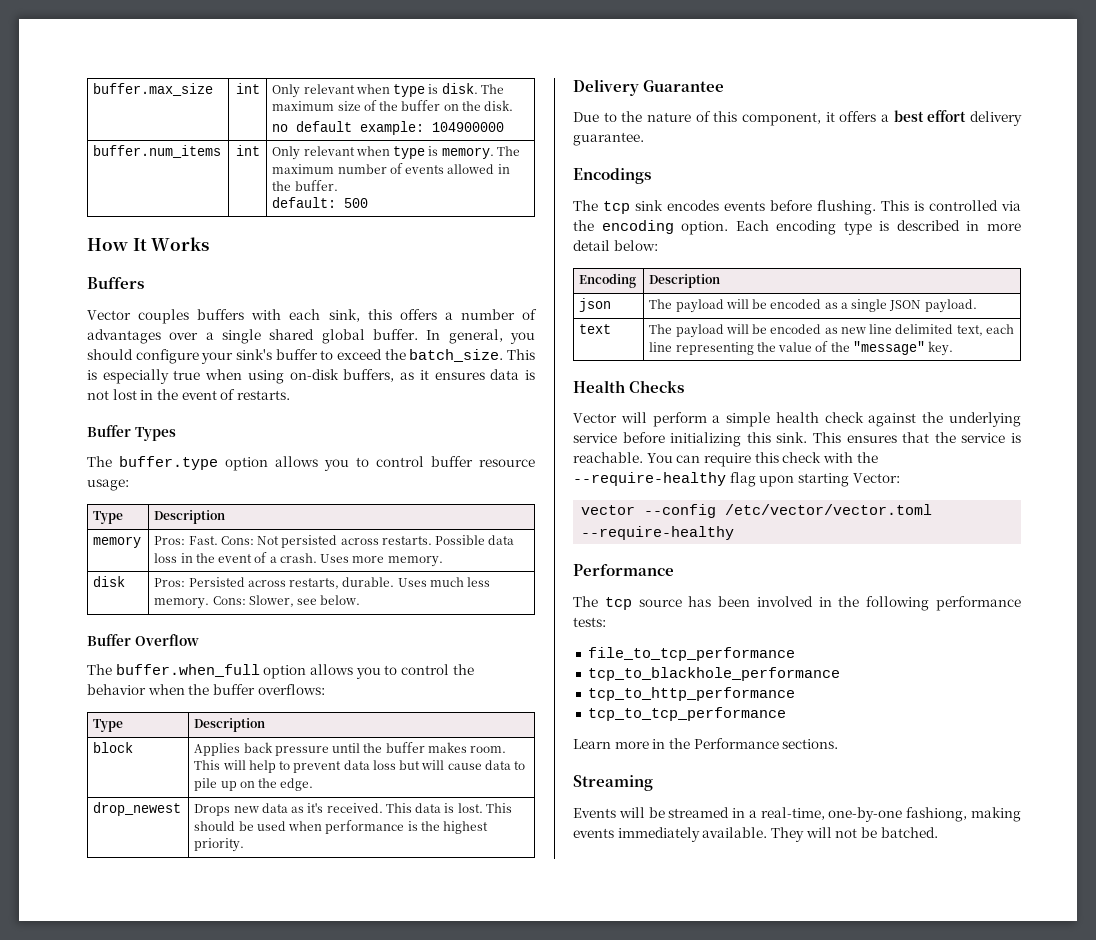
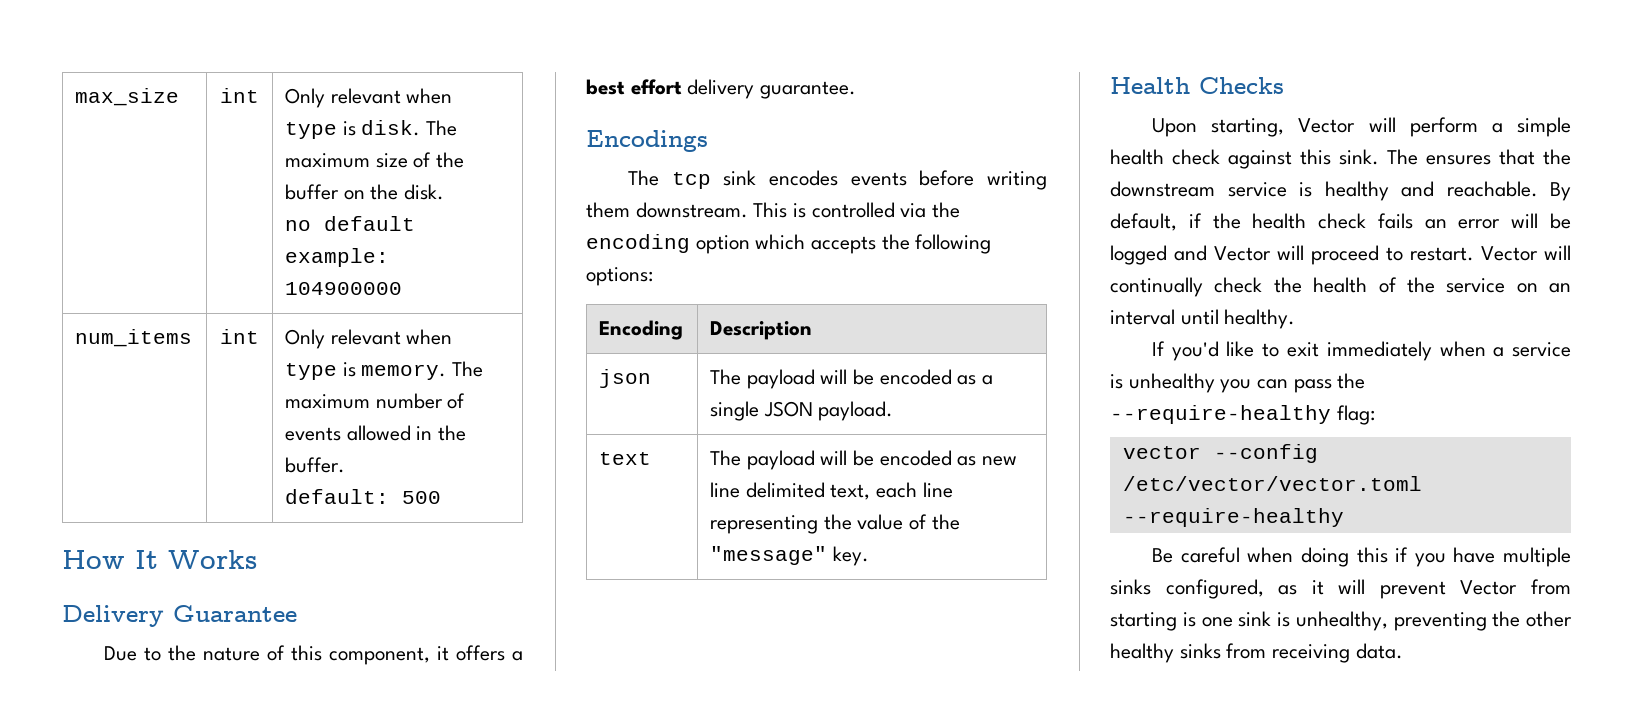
[93,83,214,96] buffer.max_size -> [75,88,180,106] max_size
[93,145,222,158] buffer.num_items -> [75,329,193,347] num_items
[87,277,144,289] [87,309,538,324] [87,329,535,344] [87,349,535,364] [87,369,535,384] [87,389,290,400] [87,425,176,441] [87,456,535,471] [87,479,129,491] [93,511,124,524] [154,510,226,524] [93,536,142,548] [154,535,515,548] [154,552,443,567] [93,576,126,587] [154,577,491,589] [154,595,361,609] [87,634,199,646] [87,664,474,679] [87,684,325,695] [93,719,124,732] [194,718,266,732] [93,742,134,753] [194,742,507,756] [194,760,525,773] [194,778,314,791] [93,802,182,816] [194,803,512,816] [194,820,489,834] [194,838,245,852] // Buffers // Vector couples buffers with each sink, this offers a number of advantages over a single shared global buffer. In general, you should configure your sink's buffer to exceed the batch_size. This is especially true when using on-disk buffers, as it ensures data is not lost in the event of restarts. // Buffer Types // The buffer.type option allows you to control buffer resource usage: // Type | Description // memory | Pros: Fast. Cons: Not persisted across restarts. Possible data loss in the event of a crash. Uses more memory. // disk | Pros: Persisted across restarts, durable. Uses much less memory. Cons: Slower, see below. // Buffer Overflow // The buffer.when_full option allows you to control the behavior when the buffer overflows: // Type | Description // block | Applies back pressure until the buffer makes room. This will help to prevent data loss but will cause data to pile up on the edge. // drop_newest | Drops new data as it's received. This data is lost. This should be used when performance is the highest priority. -> (257, 559) none
[817,200,876,215] flushing. -> [987,171,1047,190] [586,202,748,218] writing them downstream.
[681,220,1021,235] [573,240,658,251] option. Each encoding type is described in more detail below: -> [695,234,992,254] [586,267,653,286] option which accepts the following options:
(685, 386) none -> [1151,118,1285,137] Upon starting,
[922,412,1021,427] [573,432,742,447] the underlying service before initializing -> (1292, 159) none
[813,432,841,443] This -> [1387,149,1418,165] The
[961,433,1022,443] [573,452,878,467] [573,472,900,487] [581,504,933,518] [581,526,735,540] [573,564,674,576] [573,596,1021,611] [573,617,606,627] [587,647,795,661] [587,667,840,681] [587,687,795,701] [587,707,786,721] [573,738,839,749] [573,775,653,791] [573,807,1021,822] [573,827,938,842] service is reachable. You can require this check with the --require-healthy flag upon starting Vector: // vector --config /etc/vector/vector.toml --require-healthy // Performance // The tcp source has been involved in the following performance tests: // file_to_tcp_performance // tcp_to_blackhole_performance // tcp_to_http_performance // tcp_to_tcp_performance // Learn more in the Performance sections. // Streaming // Events will be streamed in a real-time, one-by-one fashiong, making events immediately available. They will not be batched. -> [1110,181,1571,201] [1110,213,1571,231] [1110,245,1571,265] [1110,277,1571,297] [1110,309,1296,329] [1151,341,1571,361] [1110,373,1366,393] [1110,405,1375,425] [1122,444,1318,463] [1122,476,1422,491] [1122,508,1344,527] [1151,547,1571,567] [1110,579,1571,599] [1110,611,1572,631] [1110,643,1403,663] downstream service is healthy and reachable. By default, if the health check fails an error will be logged and Vector will proceed to restart. Vector will continually check the health of the service on an interval until healthy. // If you'd like to exit immediately when a service is unhealthy you can pass the --require-healthy flag: // vector --config /etc/vector/vector.toml --require-healthy // Be careful when doing this if you have multiple sinks configured, as it will prevent Vector from starting is one sink is unhealthy, preventing the other healthy sinks from receiving data.

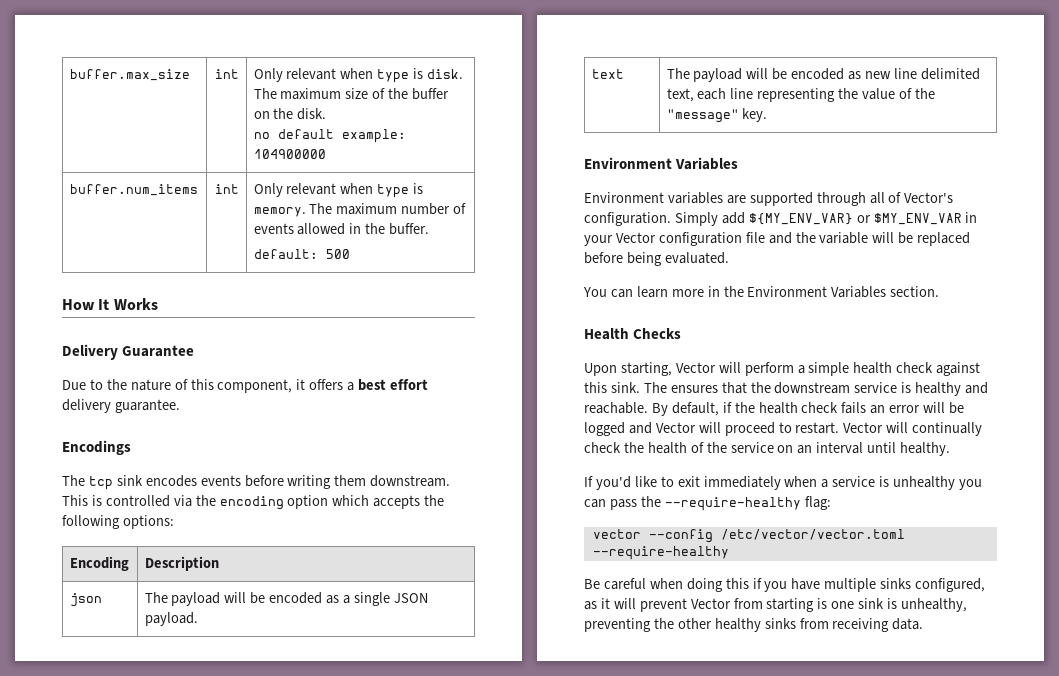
[75,88,180,106] max_size -> [69,69,190,81] buffer.max_size
[75,329,193,347] num_items -> [69,184,198,196] buffer.num_items
(869, 556) none -> [584,157,739,170] [584,192,954,206] [584,212,978,226] [584,232,971,246] [584,252,729,266] [583,286,940,298] // Environment Variables // Environment variables are supported through all of Vector's configuration. Simply add ${MY_ENV_VAR} or $MY_ENV_VAR in your Vector configuration file and the variable will be replaced before being evaluated. // You can learn more in the Environment Variables section.

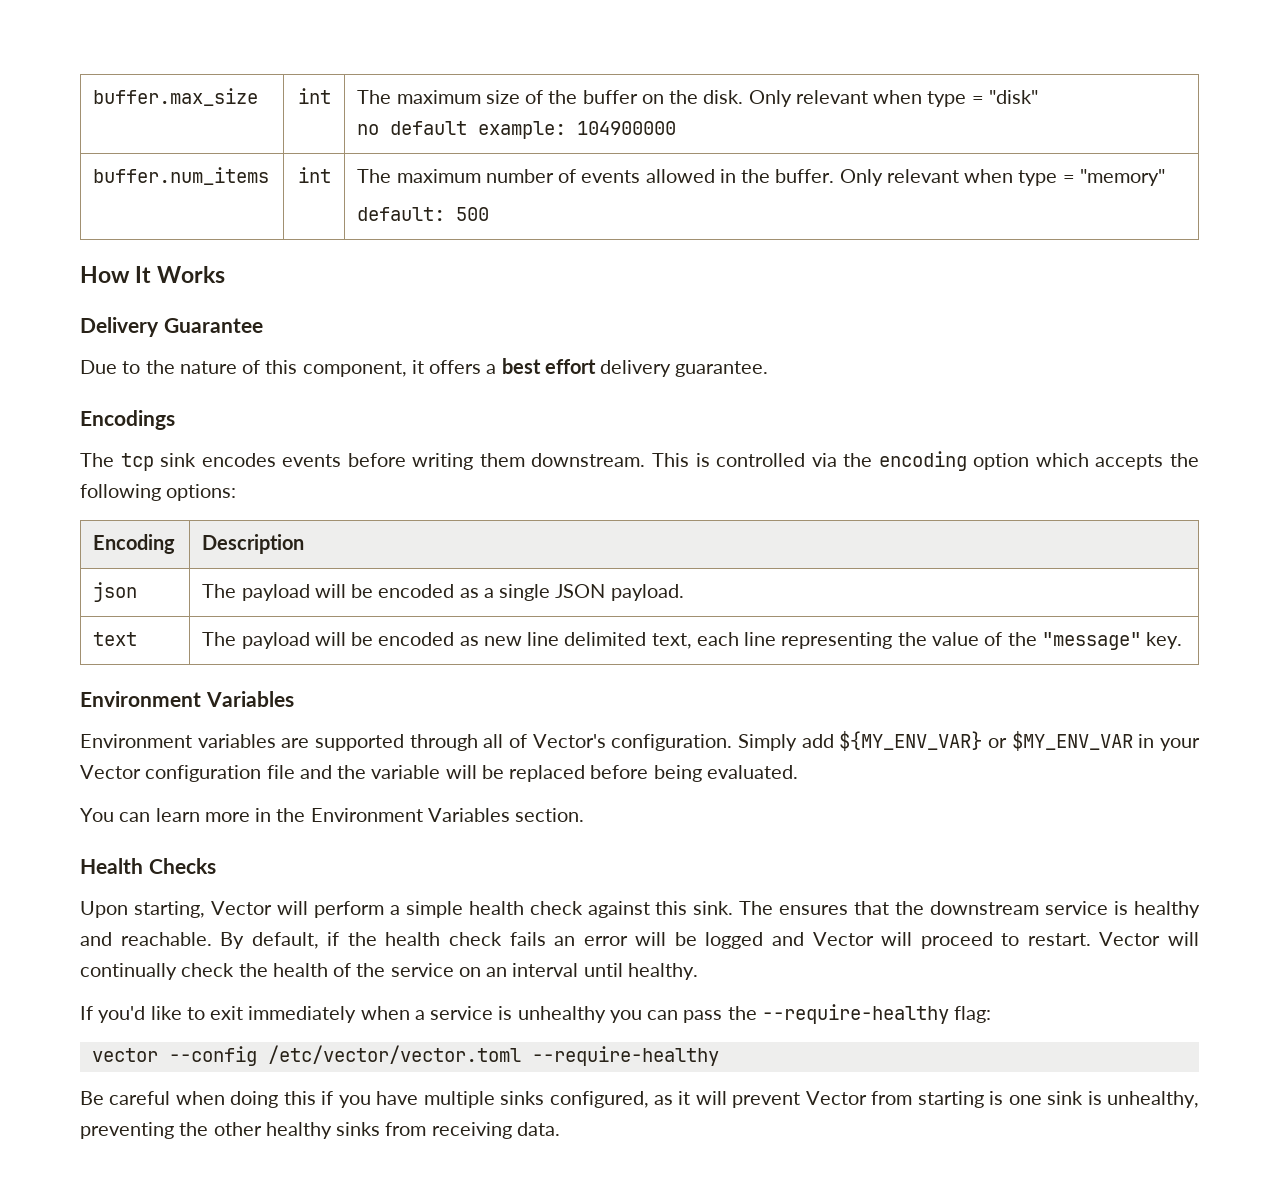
[253,68,464,83] Only relevant when type is disk. -> (331, 96) none
(327, 114) none -> [748,90,1038,107] Only relevant when type = "disk"
[253,183,424,198] [253,207,306,217] Only relevant when type is memory. -> (331, 175) none
(430, 229) none -> [839,169,1165,186] Only relevant when type = "memory"

